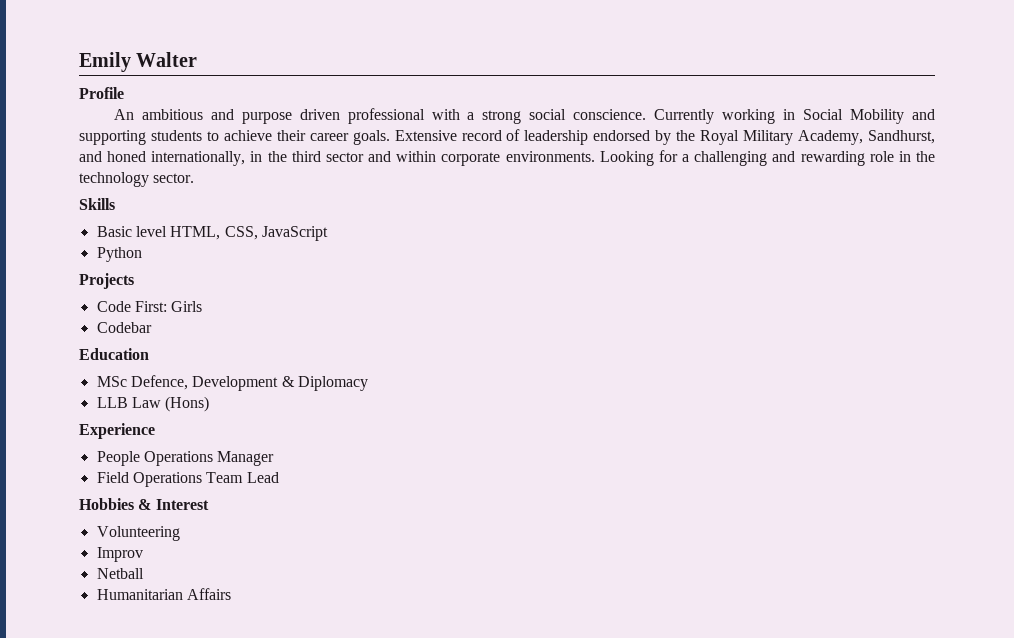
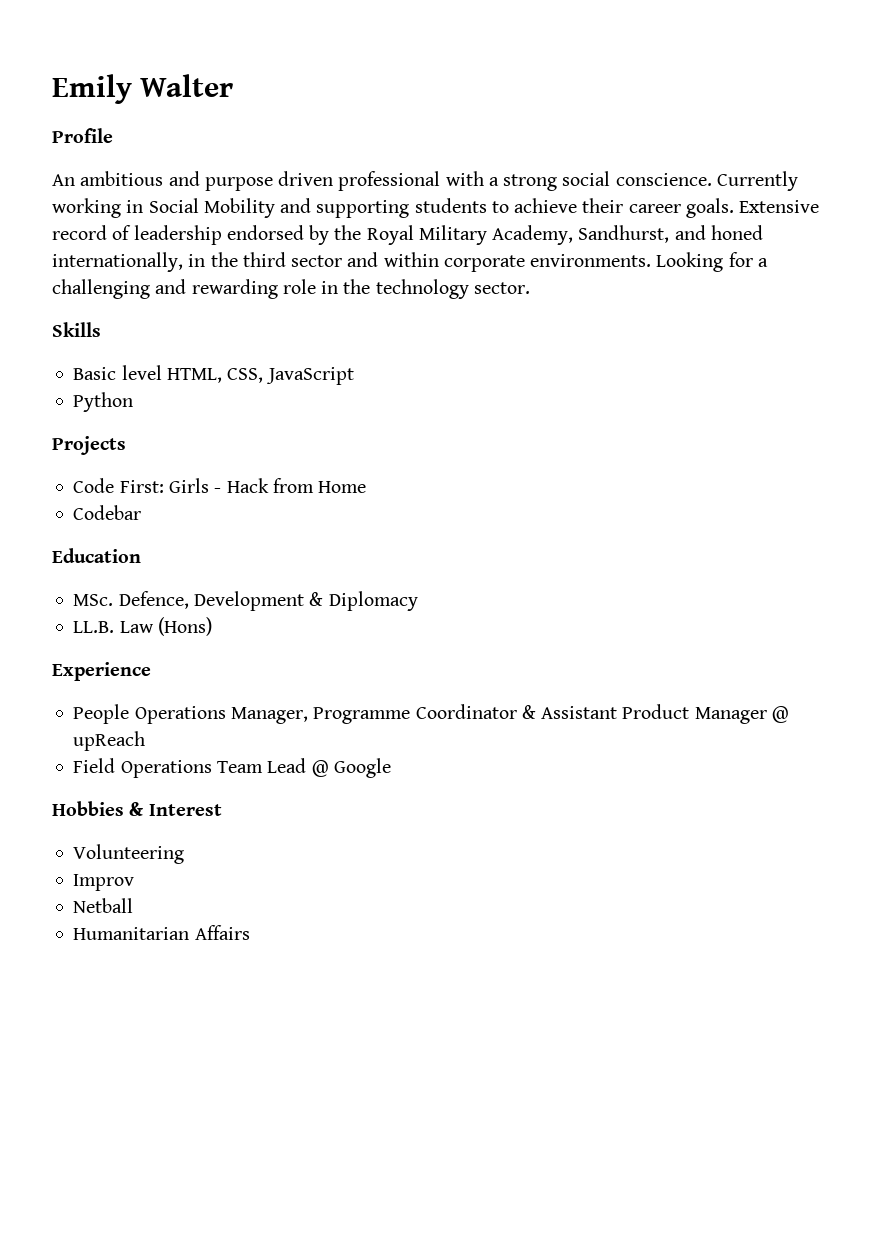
(203, 306) none -> [214,478,367,493] - Hack from Home
[96,376,127,387] MSc -> [73,594,114,606] MSc.
[96,397,128,408] LLB -> [73,621,115,633] LL.B.
(213, 458) none -> [230,704,690,724] Manager, Programme Coordinator & Assistant Product
(275, 458) none -> [771,706,789,723] [73,731,146,751] @ upReach
(279, 477) none -> [311,758,391,778] @ Google

